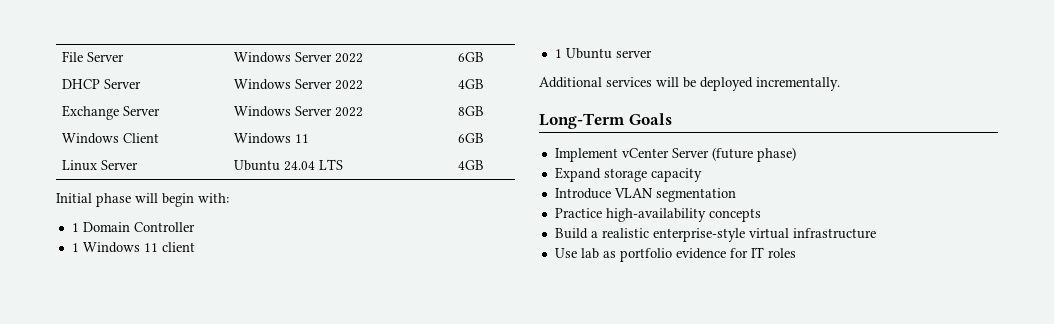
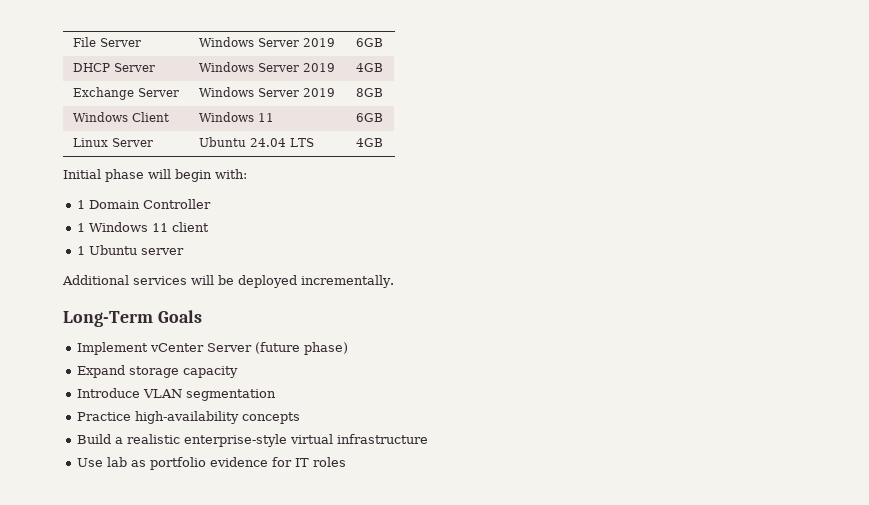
[335,53,364,63] 2022 -> [302,38,335,47] 2019
[335,80,364,90] 2022 -> [302,63,335,72] 2019
[335,107,364,117] 2022 -> [302,88,335,97] 2019

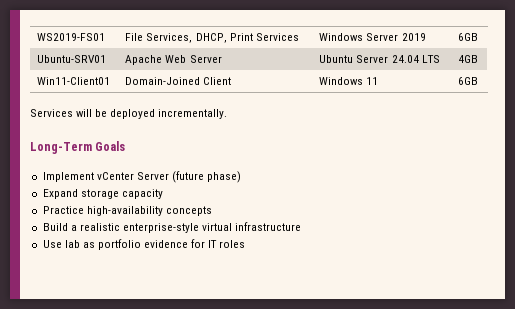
[72,37,141,47] [198,37,335,47] [355,38,383,47] [72,63,155,72] [198,62,335,72] [355,63,383,72] [72,87,179,100] [198,87,335,97] [355,88,383,97] [72,112,169,122] [198,112,274,122] [355,113,383,122] [72,138,153,147] [198,137,314,147] [355,138,383,147] [63,169,247,182] [77,199,212,209] [77,222,210,232] [77,245,185,255] [62,275,187,285] File Server | Windows Server 2019 | 6GB // DHCP Server | Windows Server 2019 | 4GB // Exchange Server | Windows Server 2019 | 8GB // Windows Client | Windows 11 | 6GB // Linux Server | Ubuntu 24.04 LTS | 4GB // Initial phase will begin with: // 1 Domain Controller // 1 Windows 11 client // 1 Ubuntu server // Additional services -> [37,33,106,41] [125,33,299,43] [319,33,426,41] [458,33,479,41] [37,55,107,63] [125,55,222,65] [319,55,440,63] [458,55,479,63] [37,77,111,85] [125,77,232,85] [319,77,379,85] [458,77,479,85] [30,109,73,117] WS2019-FS01 | File Services, DHCP, Print Services | Windows Server 2019 | 6GB // Ubuntu-SRV01 | Apache Web Server | Ubuntu Server 24.04 LTS | 4GB // Win11-Client01 | Domain-Joined Client | Windows 11 | 6GB // Services
[77,388,277,401] // Introduce VLAN segmentation -> (163, 194) none

